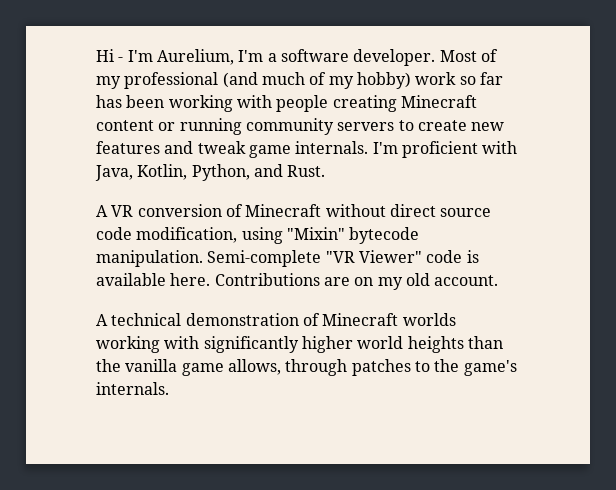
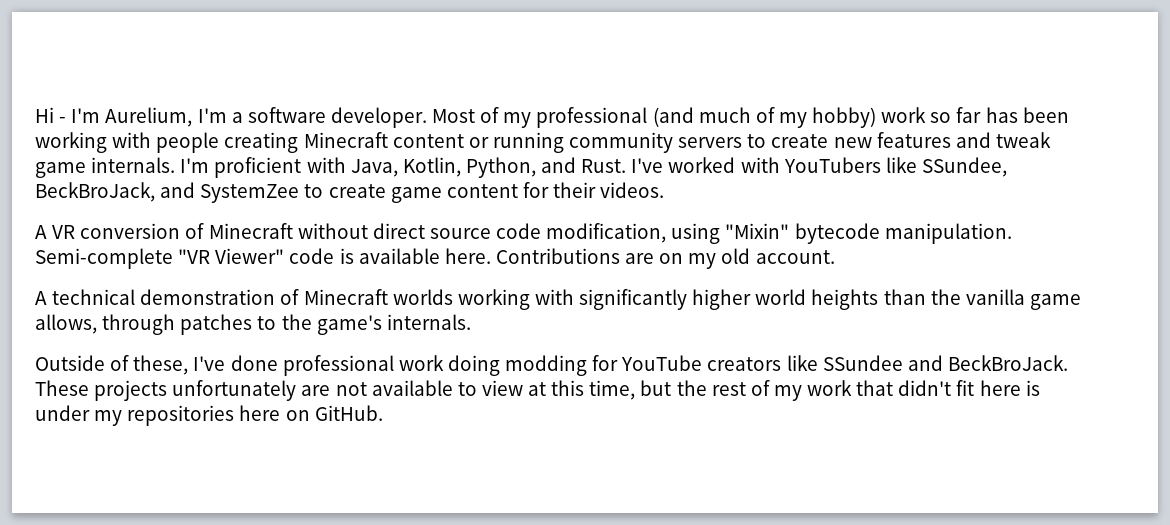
(326, 171) none -> [631,157,1007,177] [35,182,665,203] I've worked with YouTubers like SSundee, BeckBroJack, and SystemZee to create game content for their videos.
(169, 388) none -> [35,355,1068,376] [35,380,1040,401] [35,405,383,426] // Outside of these, I've done professional work doing modding for YouTube creators like SSundee and BeckBroJack. These projects unfortunately are not available to view at this time, but the rest of my work that didn't fit here is under my repositories here on GitHub.

